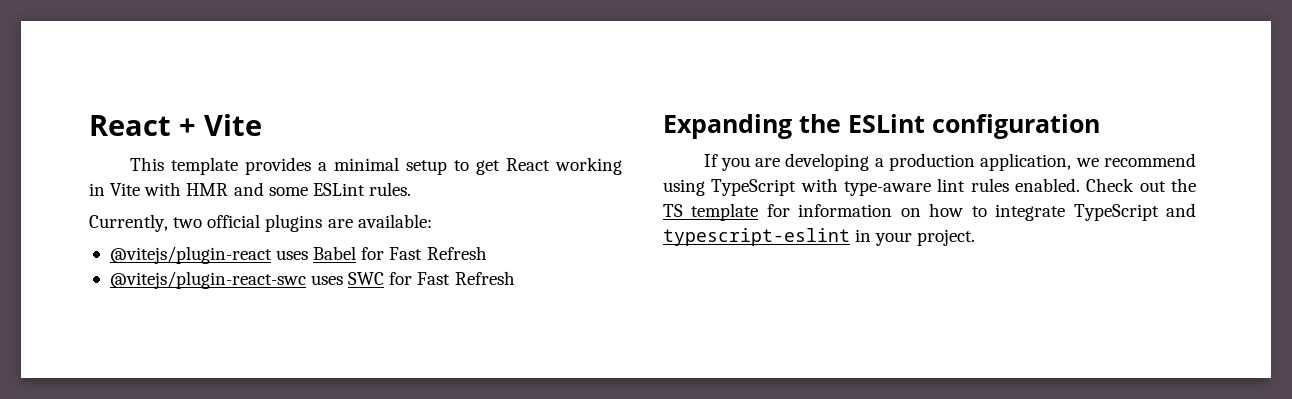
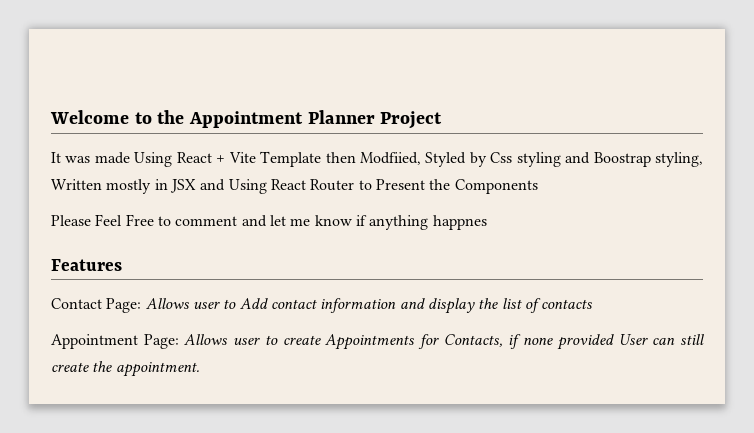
[89,114,262,136] [129,157,622,175] [89,182,411,196] [89,214,432,232] [109,246,487,264] [109,271,515,289] [663,114,1100,139] [703,153,1196,171] [663,178,1196,196] [663,203,1196,221] [663,228,976,246] React + Vite // This template provides a minimal setup to get React working in Vite with HMR and some ESLint rules. // Currently, two official plugins are available: // @vitejs/plugin-react uses Babel for Fast Refresh // @vitejs/plugin-react-swc uses SWC for Fast Refresh // Expanding the ESLint configuration // If you are developing a production application, we recommend using TypeScript with type-aware lint rules enabled. Check out the TS template for information on how to integrate TypeScript and typescript-eslint in your project. -> [50,110,443,129] [51,151,703,167] [51,179,538,194] [51,214,487,230] [51,259,122,271] [51,298,594,314] [51,334,704,350] [51,361,200,377] Welcome to the Appointment Planner Project // It was made Using React + Vite Template then Modfiied, Styled by Css styling and Boostrap styling, Written mostly in JSX and Using React Router to Present the Components // Please Feel Free to comment and let me know if anything happnes // Features // Contact Page: Allows user to Add contact information and display the list of contacts // Appointment Page: Allows user to create Appointments for Contacts, if none provided User can still create the appointment.

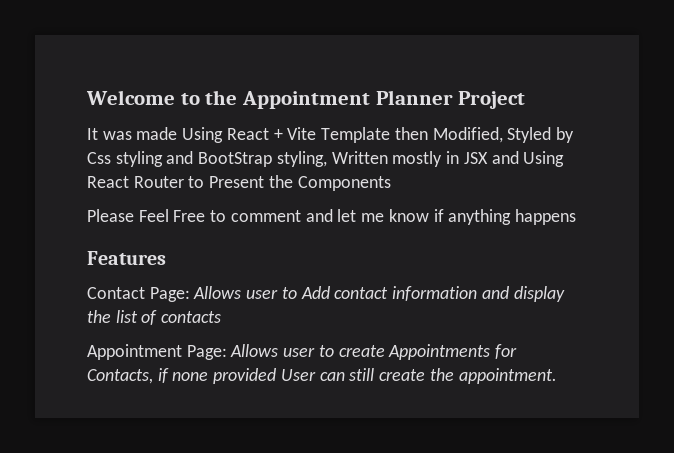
[359,152,421,165] Modfiied, -> [432,127,503,143] Modified,
[593,152,651,167] Boostrap -> [198,152,273,167] BootStrap
[432,215,487,230] happnes -> [514,209,576,225] happens

